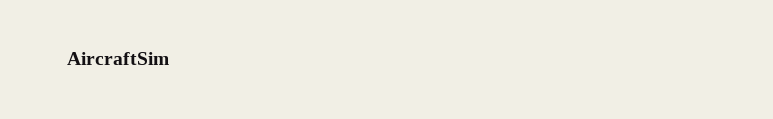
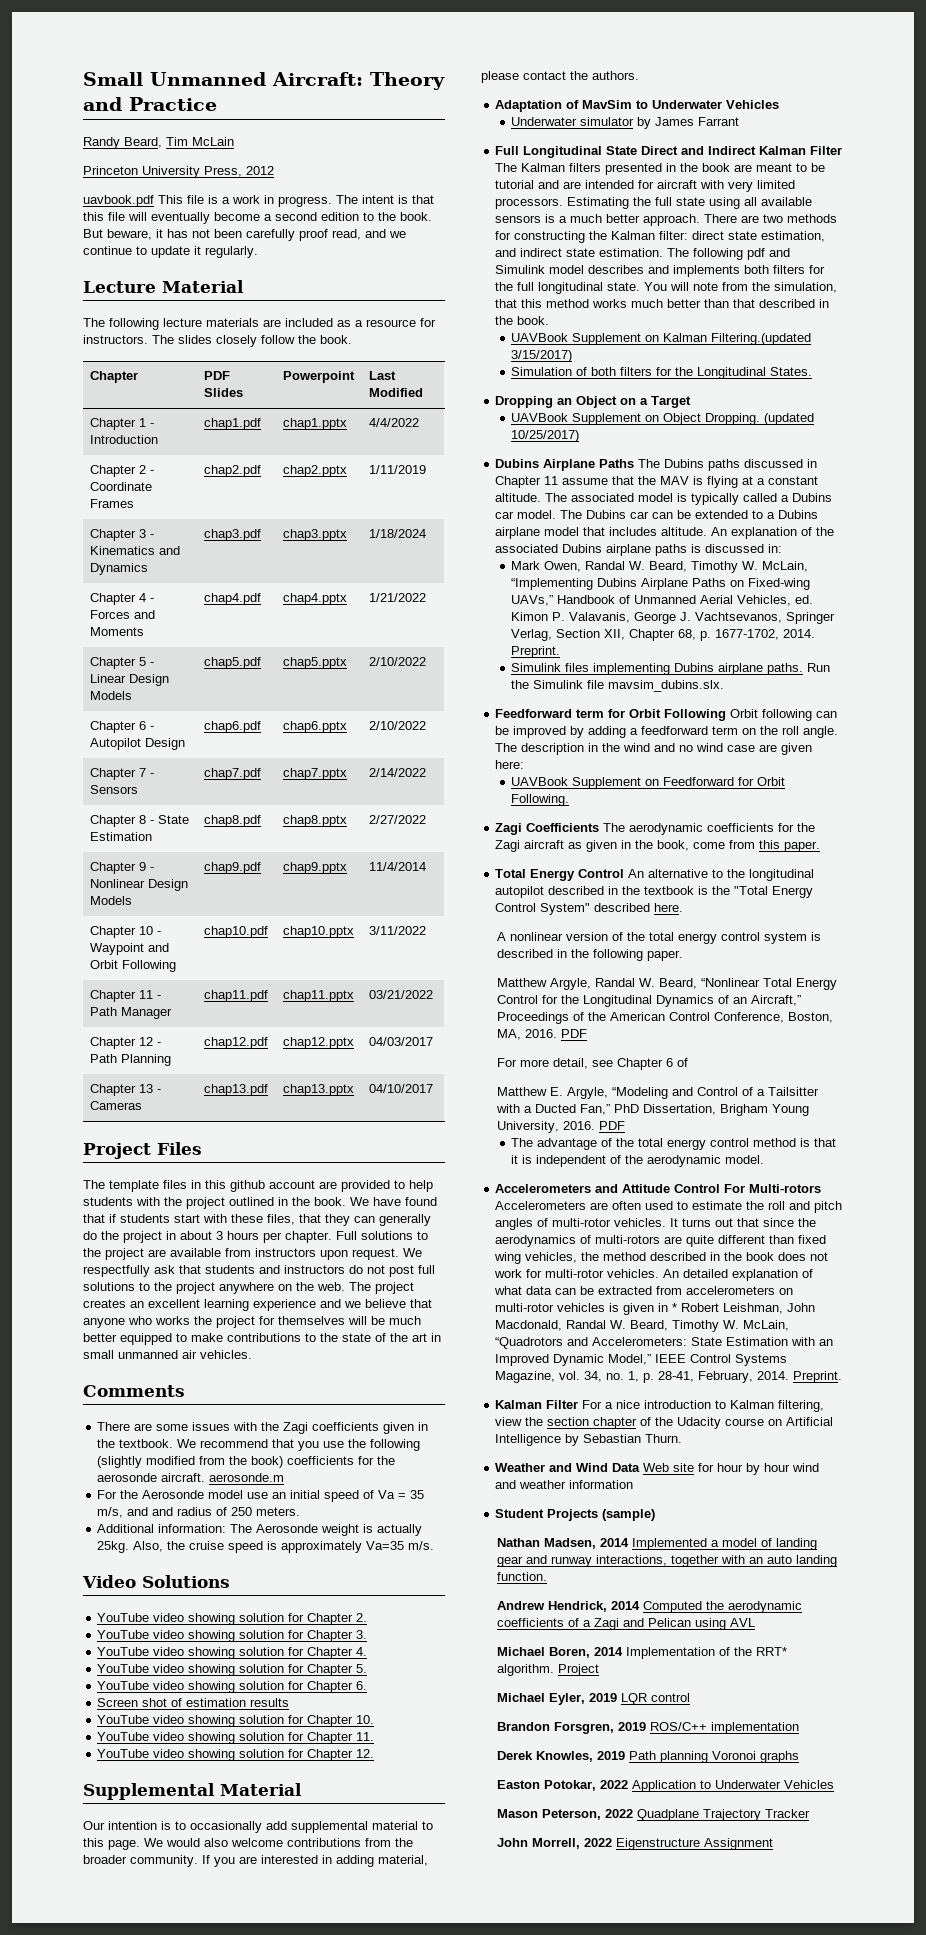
[67,52,169,65] AircraftSim -> [83,72,445,90] [83,97,217,111] [83,137,234,149] [83,166,274,178] [83,195,434,207] [83,212,432,224] [83,229,406,241] [83,246,258,258] [83,280,244,293] [83,318,436,330] [83,335,352,347] [89,371,138,383] [203,371,230,380] [203,388,243,397] [282,371,355,383] [368,371,396,380] [368,388,423,397] [89,418,154,430] [89,435,158,444] [203,418,261,430] [282,418,347,430] [368,418,419,427] [89,465,154,477] [89,482,152,491] [89,499,134,508] [203,465,261,477] [282,465,347,477] [368,465,426,474] [89,529,154,541] [89,546,180,555] [89,563,148,575] [203,529,261,541] [282,529,347,541] [368,529,426,538] [89,593,154,605] [89,610,155,619] [89,627,144,636] [203,593,261,605] [282,593,347,605] [368,593,426,602] [89,657,154,669] [89,674,169,686] [89,691,132,700] [203,657,261,669] [282,657,347,669] [368,657,426,666] [89,721,154,733] [89,738,185,750] [203,721,261,733] [282,721,347,733] [368,721,426,730] [89,768,154,780] [89,785,138,794] [203,768,261,780] [282,768,347,780] [368,768,426,777] [89,815,189,827] [89,832,152,841] [203,815,261,827] [282,815,347,827] [368,815,426,824] [89,862,154,874] [89,879,188,891] [89,896,132,905] [203,862,261,874] [282,862,347,874] [368,862,426,871] [89,926,161,938] [89,943,169,955] [89,960,176,972] [203,926,268,938] [282,926,354,938] [368,926,426,935] [89,990,161,1002] [89,1007,172,1019] [203,990,268,1002] [282,990,354,1002] [368,990,433,999] [89,1037,161,1049] [89,1054,171,1066] [203,1037,268,1049] [282,1037,354,1049] [368,1037,433,1046] [89,1084,161,1096] [89,1101,142,1110] [203,1084,268,1096] [282,1084,354,1096] [368,1084,433,1093] [83,1142,202,1159] [83,1180,433,1192] [83,1197,437,1209] [83,1214,431,1226] [83,1231,428,1243] [83,1248,422,1260] [83,1265,435,1277] [83,1282,414,1294] [83,1299,432,1311] [83,1316,421,1328] [83,1333,441,1345] [83,1350,252,1359] [83,1385,185,1397] [97,1422,429,1434] [97,1439,421,1451] [97,1456,396,1468] [97,1473,285,1482] [97,1490,425,1502] [97,1507,301,1518] [97,1524,423,1536] [97,1541,435,1553] [82,1575,230,1588] [97,1613,368,1625] [97,1630,368,1642] [97,1647,368,1659] [97,1664,368,1676] [97,1681,368,1693] [97,1698,290,1707] [97,1715,375,1727] [97,1732,375,1744] [97,1749,375,1761] [83,1783,302,1800] [83,1821,433,1833] [83,1838,413,1850] [83,1855,428,1867] [481,71,639,83] [495,100,780,112] [511,117,740,129] [495,146,843,158] [495,163,826,175] [495,180,796,192] [495,197,813,209] [495,214,838,226] [495,231,826,243] [495,248,791,260] [495,265,826,277] [495,282,838,294] [495,299,830,308] [495,316,550,325] [511,333,812,345] [511,350,573,362] [511,367,813,379] [495,396,692,408] [511,413,815,425] [511,430,580,442] [495,459,818,471] [495,476,819,488] [495,493,833,505] [495,510,819,519] [495,527,835,539] [495,544,783,556] [511,561,809,573] [511,578,811,590] [511,595,814,606] [511,612,836,624] [511,629,816,641] [511,646,561,658] [511,663,831,675] [511,680,725,692] [495,709,838,721] [495,726,839,738] [495,743,813,755] [495,760,525,769] [511,777,786,789] [511,794,570,806] [495,823,816,835] [495,840,821,852] [495,869,815,881] [495,886,814,898] [495,903,684,915] [496,932,821,944] [496,949,683,961] [496,978,837,990] [496,995,801,1007] [496,1012,833,1024] [496,1029,587,1040] [496,1058,688,1070] [496,1087,819,1099] [495,1104,809,1116] [496,1121,625,1133] [511,1138,837,1150] [511,1155,765,1167] [495,1184,822,1193] [495,1201,843,1213] [495,1218,817,1230] [495,1235,827,1247] [494,1252,829,1264] [494,1269,814,1281] [494,1286,794,1295] [495,1303,816,1315] [495,1320,790,1332] [495,1337,834,1349] [495,1354,788,1366] [495,1371,843,1383] [495,1400,825,1412] [495,1417,834,1429] [495,1434,683,1446] [495,1463,820,1475] [495,1480,634,1489] [495,1509,656,1521] [496,1538,817,1550] [496,1555,837,1567] [496,1572,547,1581] [496,1601,802,1613] [496,1618,755,1630] [496,1647,787,1659] [496,1664,599,1676] [496,1693,690,1705] [496,1722,799,1734] [496,1751,799,1763] [496,1780,834,1792] [496,1809,810,1821] [496,1838,773,1850] Small Unmanned Aircraft: Theory and Practice // Randy Beard, Tim McLain // Princeton University Press, 2012 // uavbook.pdf This file is a work in progress. The intent is that this file will eventually become a second edition to the book. But beware, it has not been carefully proof read, and we continue to update it regularly. // Lecture Material // The following lecture materials are included as a resource for instructors. The slides closely follow the book. // Chapter | PDF Slides | Powerpoint | Last Modified // Chapter 1 - Introduction | chap1.pdf | chap1.pptx | 4/4/2022 // Chapter 2 - Coordinate Frames | chap2.pdf | chap2.pptx | 1/11/2019 // Chapter 3 - Kinematics and Dynamics | chap3.pdf | chap3.pptx | 1/18/2024 // Chapter 4 - Forces and Moments | chap4.pdf | chap4.pptx | 1/21/2022 // Chapter 5 - Linear Design Models | chap5.pdf | chap5.pptx | 2/10/2022 // Chapter 6 - Autopilot Design | chap6.pdf | chap6.pptx | 2/10/2022 // Chapter 7 - Sensors | chap7.pdf | chap7.pptx | 2/14/2022 // Chapter 8 - State Estimation | chap8.pdf | chap8.pptx | 2/27/2022 // Chapter 9 - Nonlinear Design Models | chap9.pdf | chap9.pptx | 11/4/2014 // Chapter 10 - Waypoint and Orbit Following | chap10.pdf | chap10.pptx | 3/11/2022 // Chapter 11 - Path Manager | chap11.pdf | chap11.pptx | 03/21/2022 // Chapter 12 - Path Planning | chap12.pdf | chap12.pptx | 04/03/2017 // Chapter 13 - Cameras | chap13.pdf | chap13.pptx | 04/10/2017 // Project Files // The template files in this github account are provided to help students with the project outlined in the book. We have found that if students start with these files, that they can generally do the project in about 3 hours per chapter. Full solutions to the project are available from instructors upon request. We respectfully ask that students and instructors do not post full solutions to the project anywhere on the web. The project creates an excellent learning experience and we believe that anyone who works the project for themselves will be much better equipped to make contributions to the state of the art in small unmanned air vehicles. // Comments // There are some issues with the Zagi coefficients given in the textbook. We recommend that you use the following (slightly modified from the book) coefficients for the aerosonde aircraft. aerosonde.m // For the Aerosonde model use an initial speed of Va = 35 m/s, and and radius of 250 meters. // Additional information: The Aerosonde weight is actually 25kg. Also, the cruise speed is approximately Va=35 m/s. // Video Solutions // YouTube video showing solution for Chapter 2. // YouTube video showing solution for Chapter 3. // YouTube video showing solution for Chapter 4. // YouTube video showing solution for Chapter 5. // YouTube video showing solution for Chapter 6. // Screen shot of estimation results // YouTube video showing solution for Chapter 10. // YouTube video showing solution for Chapter 11. // YouTube video showing solution for Chapter 12. // Supplemental Material // Our intention is to occasionally add supplemental material to this page. We would also welcome contributions from the broader community. If you are interested in adding material, please contact the authors. // Adaptation of MavSim to Underwater Vehicles // Underwater simulator by James Farrant // Full Longitudinal State Direct and Indirect Kalman Filter The Kalman filters presented in the book are meant to be tutorial and are intended for aircraft with very limited processors. Estimating the full state using all available sensors is a much better approach. There are two methods for constructing the Kalman filter: direct state estimation, and indirect state estimation. The following pdf and Simulink model describes and implements both filters for the full longitudinal state. You will note from the simulation, that this method works much better than that described in the book. // UAVBook Supplement on Kalman Filtering.(updated 3/15/2017) // Simulation of both filters for the Longitudinal States. // Dropping an Object on a Target // UAVBook Supplement on Object Dropping. (updated 10/25/2017) // Dubins Airplane Paths The Dubins paths discussed in Chapter 11 assume that the MAV is flying at a constant altitude. The associated model is typically called a Dubins car model. The Dubins car can be extended to a Dubins airplane model that includes altitude. An explanation of the associated Dubins airplane paths is discussed in: // Mark Owen, Randal W. Beard, Timothy W. McLain, “Implementing Dubins Airplane Paths on Fixed-wing UAVs,” Handbook of Unmanned Aerial Vehicles, ed. Kimon P. Valavanis, George J. Vachtsevanos, Springer Verlag, Section XII, Chapter 68, p. 1677-1702, 2014. Preprint. // Simulink files implementing Dubins airplane paths. Run the Simulink file mavsim_dubins.slx. // Feedforward term for Orbit Following Orbit following can be improved by adding a feedforward term on the roll angle. The description in the wind and no wind case are given here: // UAVBook Supplement on Feedforward for Orbit Following. // Zagi Coefficients The aerodynamic coefficients for the Zagi aircraft as given in the book, come from this paper. // Total Energy Control An alternative to the longitudinal autopilot described in the textbook is the "Total Energy Control System" described here. // A nonlinear version of the total energy control system is described in the following paper. // Matthew Argyle, Randal W. Beard, “Nonlinear Total Energy Control for the Longitudinal Dynamics of an Aircraft,” Proceedings of the American Control Conference, Boston, MA, 2016. PDF // For more detail, see Chapter 6 of // Matthew E. Argyle, “Modeling and Control of a Tailsitter with a Ducted Fan,” PhD Dissertation, Brigham Young University, 2016. PDF // The advantage of the total energy control method is that it is independent of the aerodynamic model. // Accelerometers and Attitude Control For Multi-rotors Accelerometers are often used to estimate the roll and pitch angles of multi-rotor vehicles. It turns out that since the aerodynamics of multi-rotors are quite different than fixed wing vehicles, the method described in the book does not work for multi-rotor vehicles. An detailed explanation of what data can be extracted from accelerometers on multi-rotor vehicles is given in * Robert Leishman, John Macdonald, Randal W. Beard, Timothy W. McLain, “Quadrotors and Accelerometers: State Estimation with an Improved Dynamic Model,” IEEE Control Systems Magazine, vol. 34, no. 1, p. 28-41, February, 2014. Preprint. // Kalman Filter For a nice introduction to Kalman filtering, view the section chapter of the Udacity course on Artificial Intelligence by Sebastian Thurn. // Weather and Wind Data Web site for hour by hour wind and weather information // Student Projects (sample) // Nathan Madsen, 2014 Implemented a model of landing gear and runway interactions, together with an auto landing function. // Andrew Hendrick, 2014 Computed the aerodynamic coefficients of a Zagi and Pelican using AVL // Michael Boren, 2014 Implementation of the RRT* algorithm. Project // Michael Eyler, 2019 LQR control // Brandon Forsgren, 2019 ROS/C++ implementation // Derek Knowles, 2019 Path planning Voronoi graphs // Easton Potokar, 2022 Application to Underwater Vehicles // Mason Peterson, 2022 Quadplane Trajectory Tracker // John Morrell, 2022 Eigenstructure Assignment

